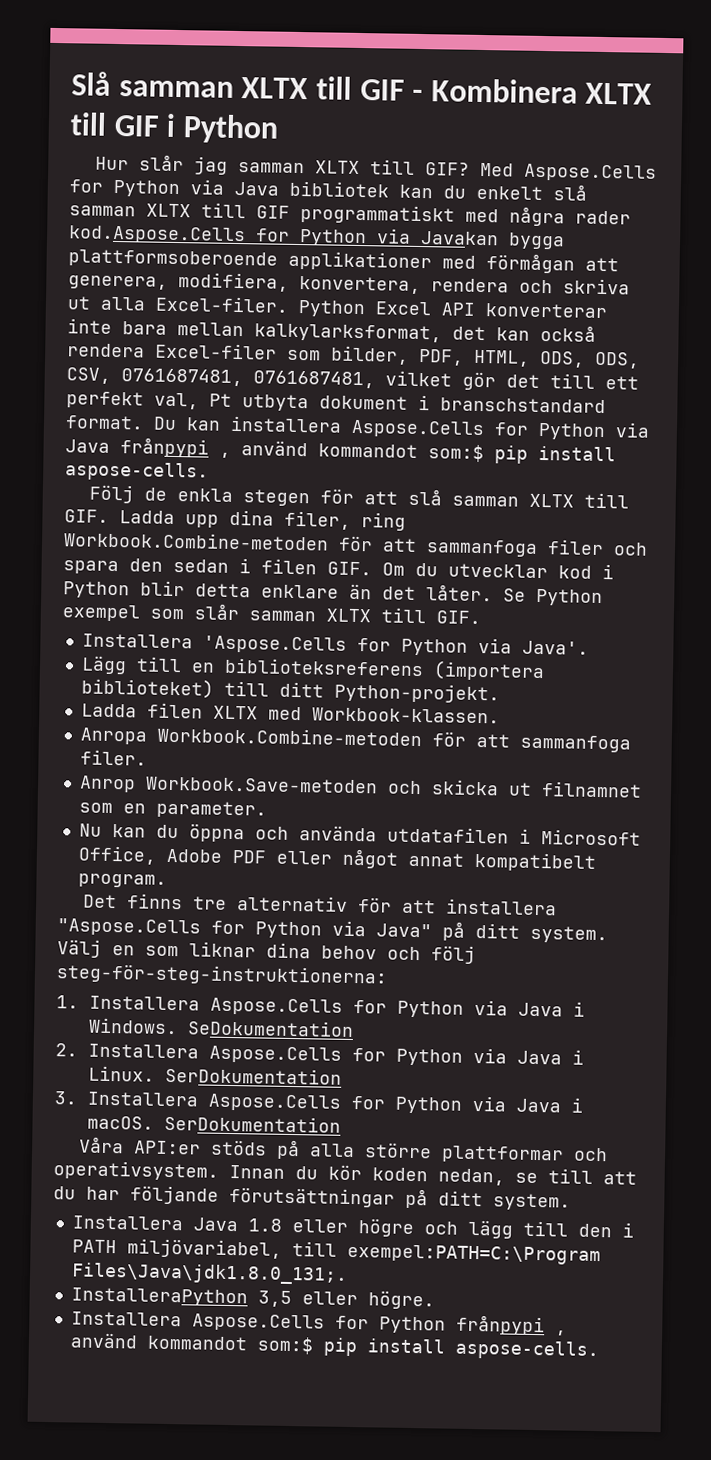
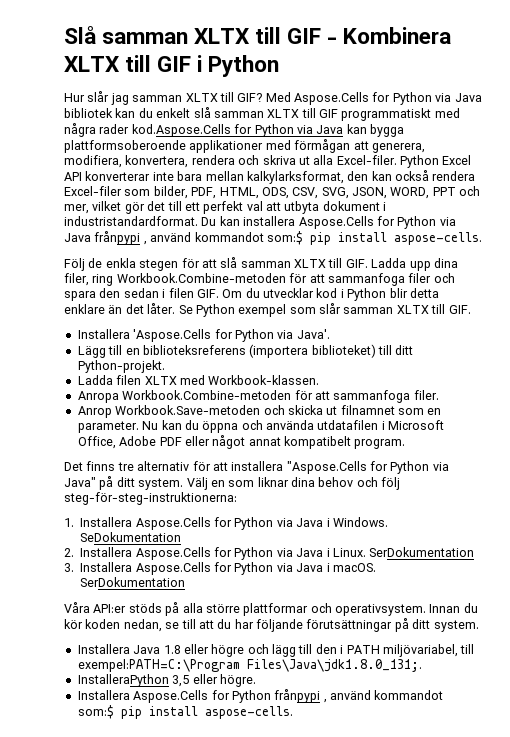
[420,231,499,246] Javakan -> [316,124,367,134] Java kan
[452,326,486,341] det -> [347,171,369,181] den
[594,351,640,369] [66,367,375,389] ODS, CSV, 0761687481, 0761687481, -> [292,186,481,199] [64,204,89,214] CSV, SVG, JSON, WORD, PPT och mer,
[154,392,232,410] val, Pt -> [246,201,281,211] val att
[440,397,606,414] [65,415,144,430] branschstandard format. -> [64,216,198,226] industristandardformat.
(267, 809) // -> (139, 427) none

